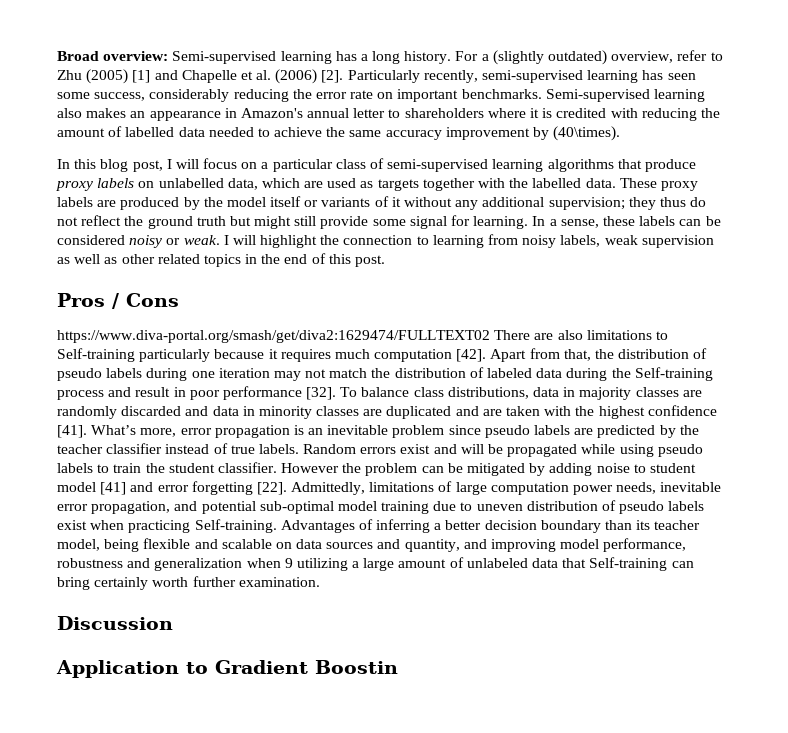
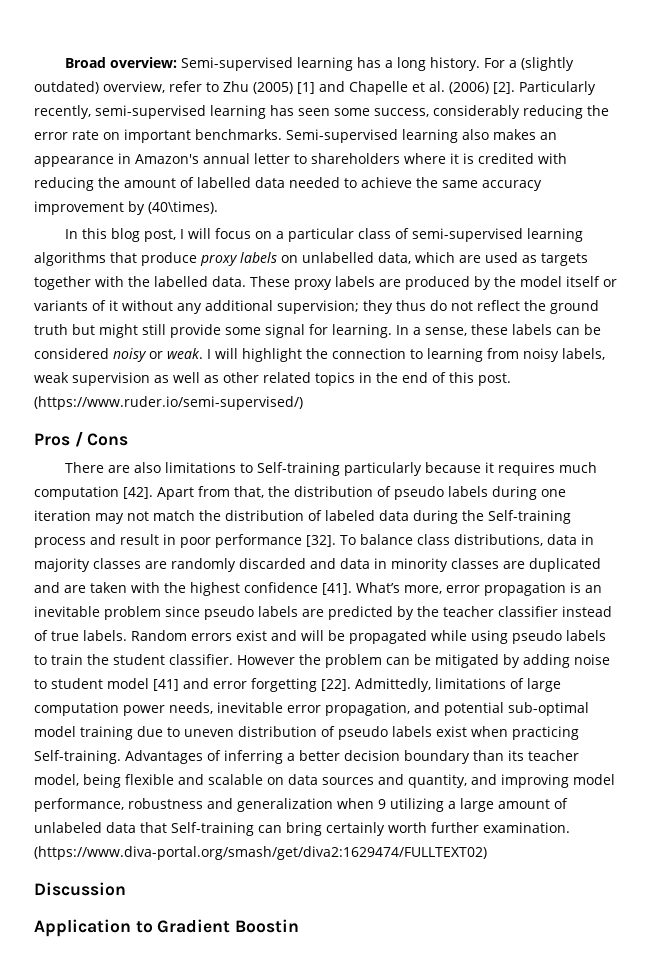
(386, 261) none -> [34,396,303,410] (https://www.ruder.io/semi-supervised/)
[57,330,490,343] https://www.diva-portal.org/smash/get/diva2:1629474/FULLTEXT02 -> (129, 439) none
(320, 582) none -> [34,846,487,860] (https://www.diva-portal.org/smash/get/diva2:1629474/FULLTEXT02)

